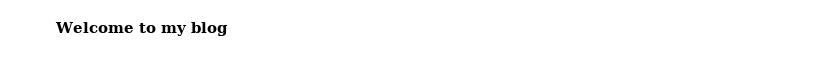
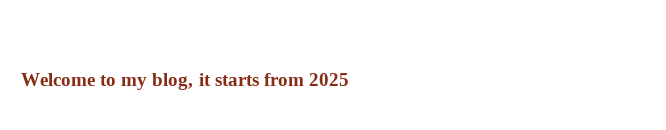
[190,22,228,36] blog -> [152,73,349,90] blog, it starts from 2025

